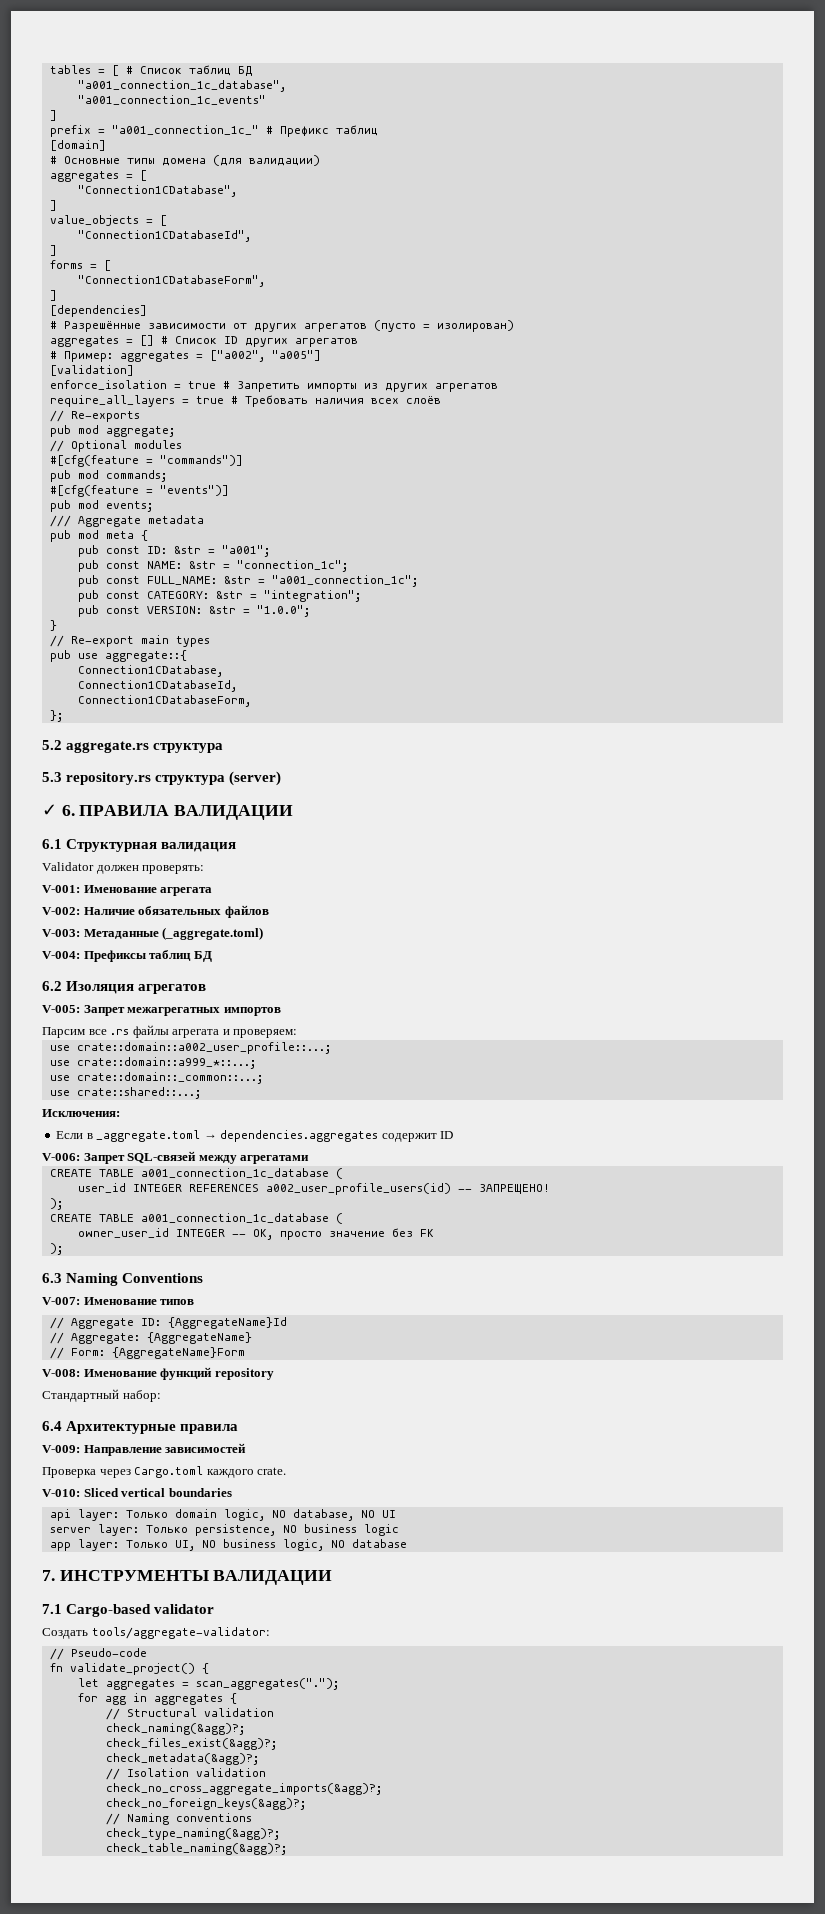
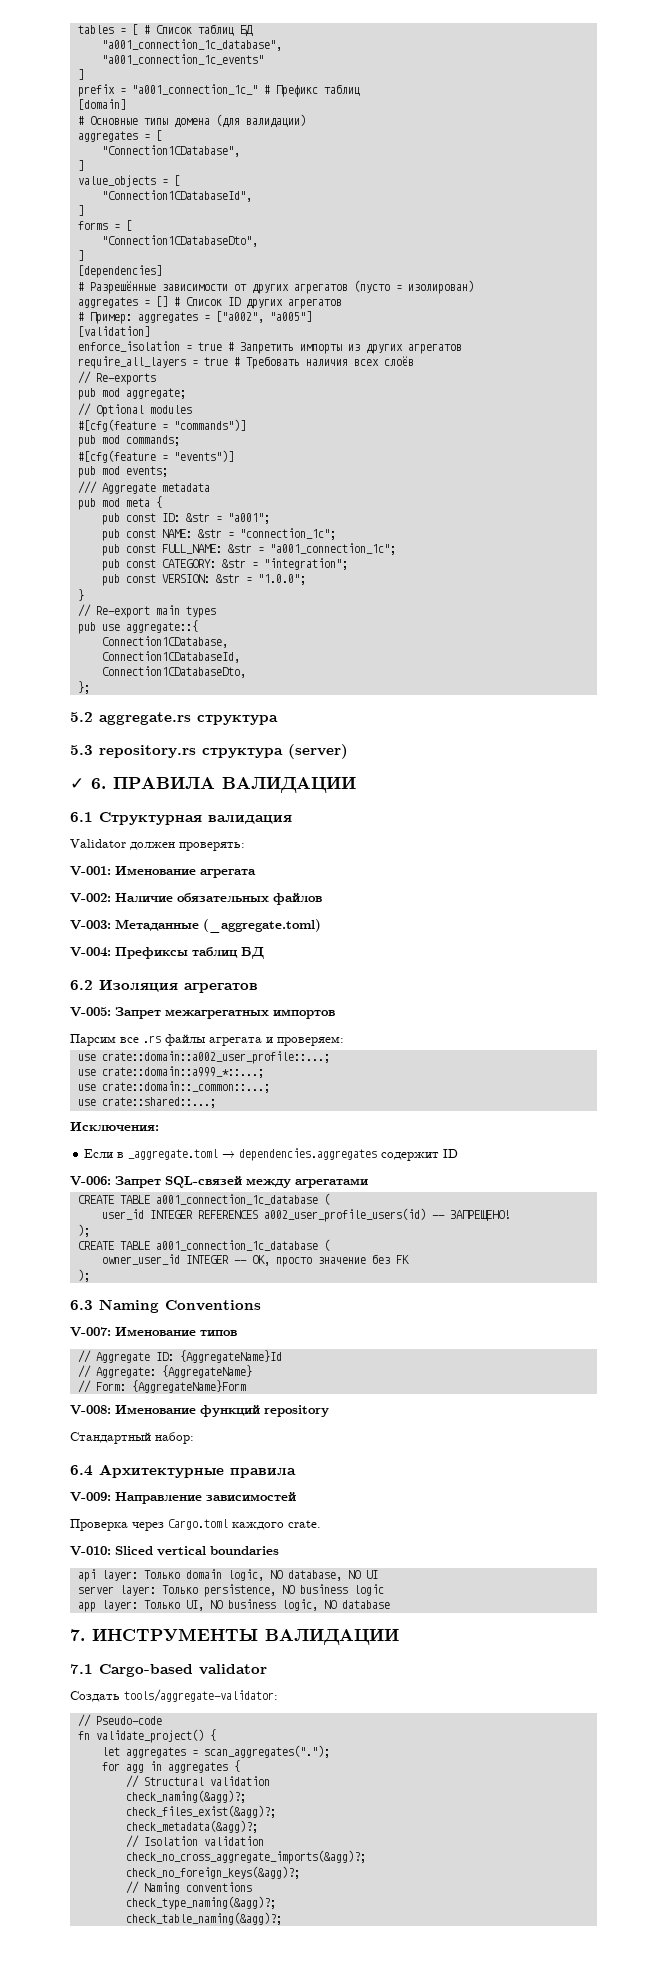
[77,275,265,287] "Connection1CDatabaseForm", -> [101,235,258,247] "Connection1CDatabaseDto",
[77,695,251,707] Connection1CDatabaseForm, -> [101,666,246,678] Connection1CDatabaseDto,

